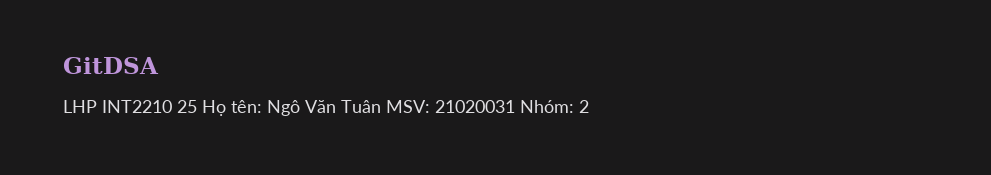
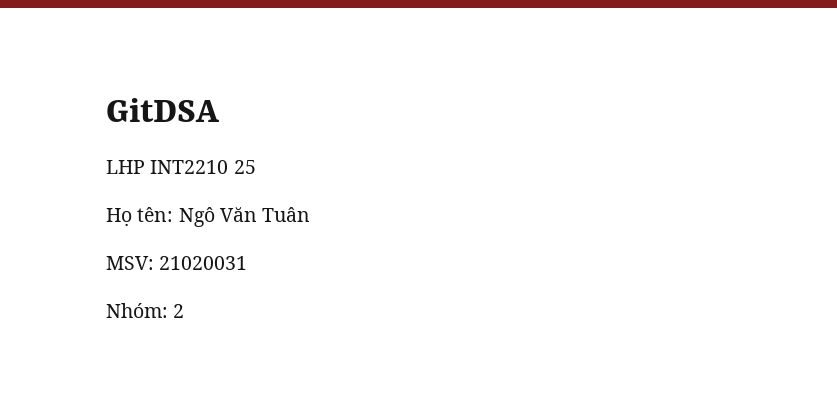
(197, 106) none -> (256, 167) //
(381, 106) none -> (311, 214) //
(515, 106) none -> (248, 263) //

